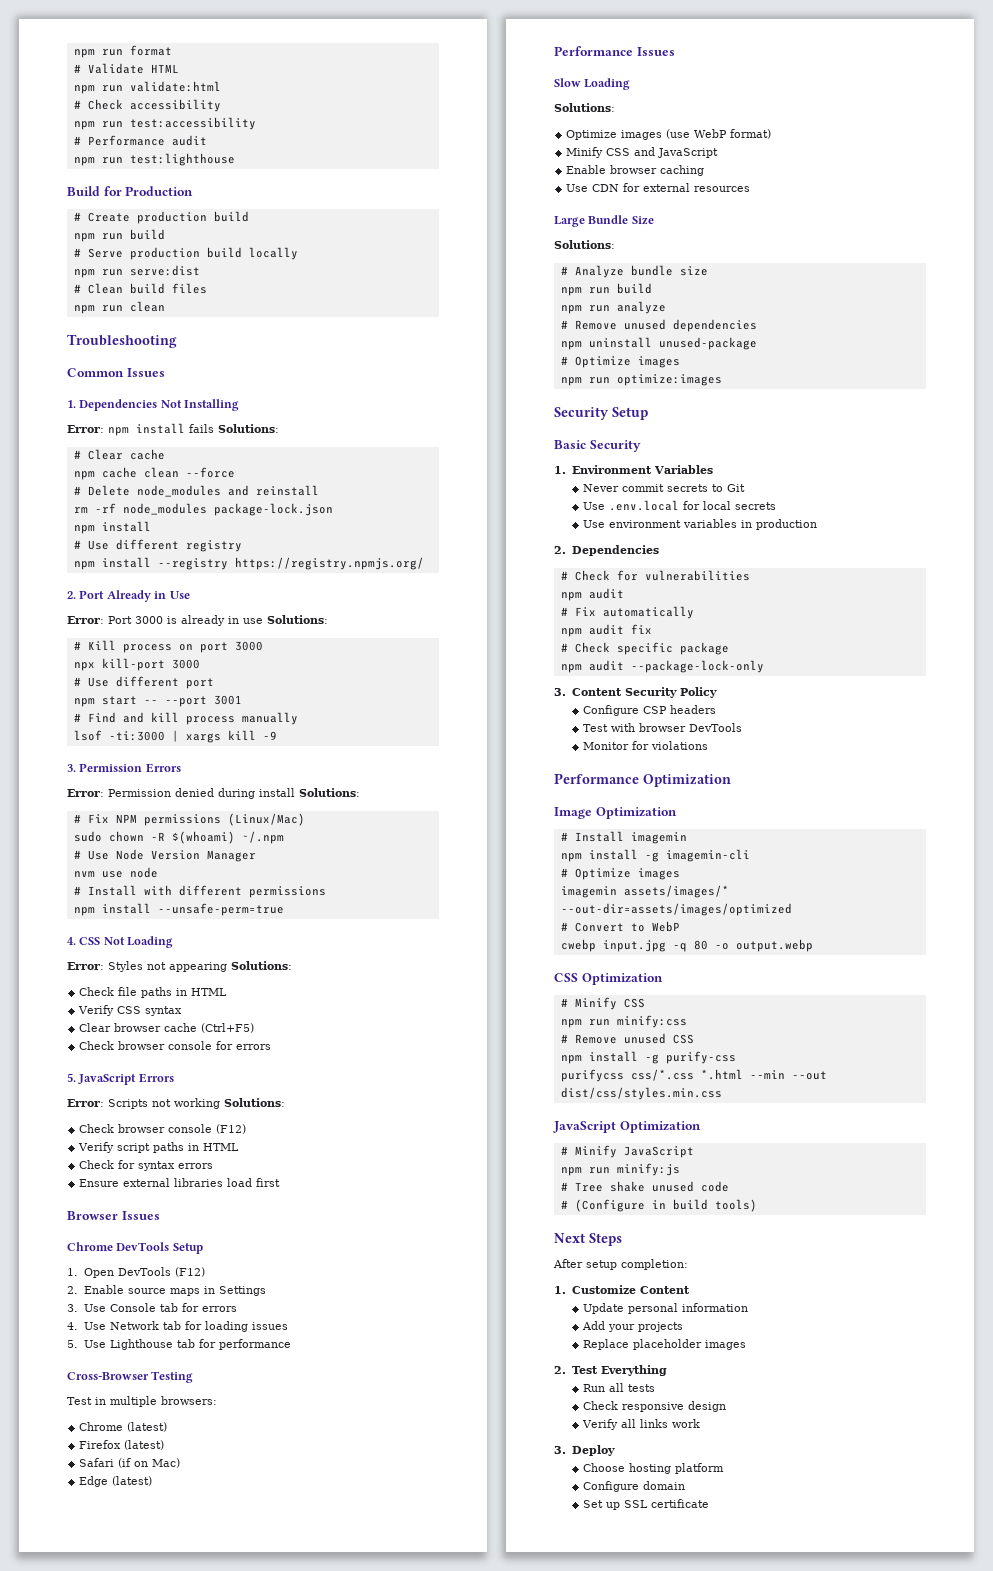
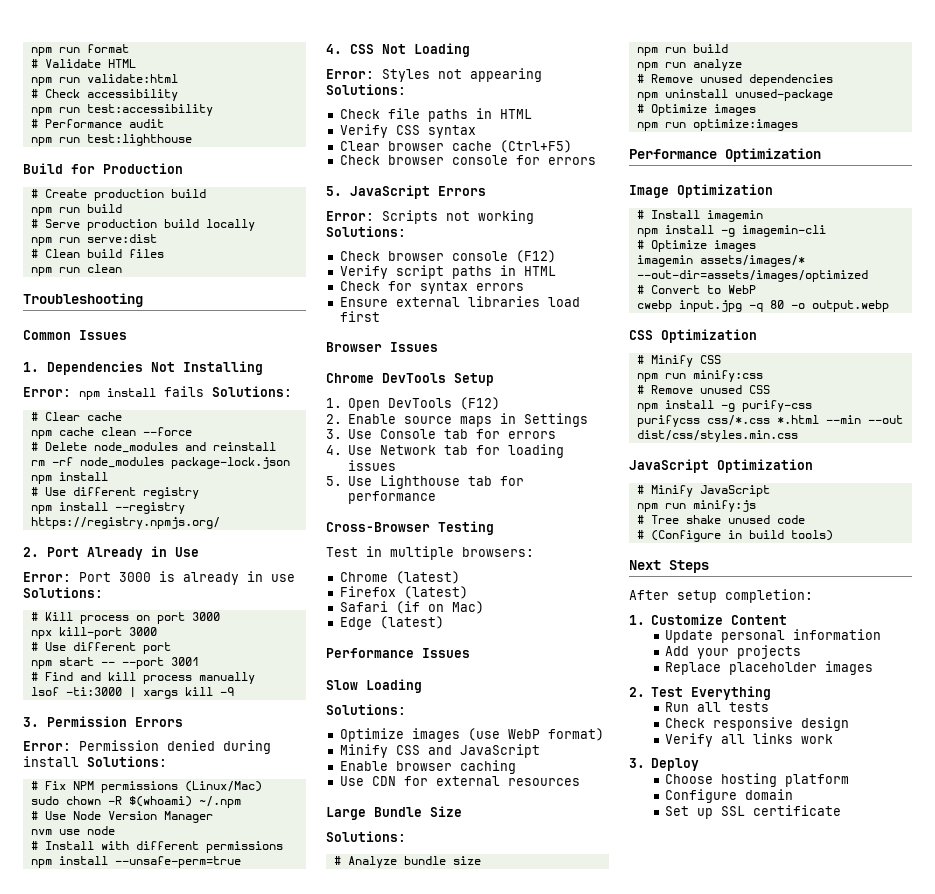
[554,407,648,420] [554,440,641,452] [554,465,713,474] [583,484,746,492] [583,500,777,511] [583,519,818,530] [554,545,659,556] [560,570,750,581] [560,588,624,601] [560,606,694,619] [560,624,652,637] [560,642,729,655] [560,660,764,673] [554,687,717,698] [583,705,717,716] [583,723,743,732] [583,741,709,750] // Security Setup // Basic Security // 1. Environment Variables // Never commit secrets to Git // Use .env.local for local secrets // Use environment variables in production // 2. Dependencies // # Check for vulnerabilities // npm audit // # Fix automatically // npm audit fix // # Check specific package // npm audit --package-lock-only // 3. Content Security Policy // Configure CSP headers // Test with browser DevTools // Monitor for violations -> (798, 125) none

